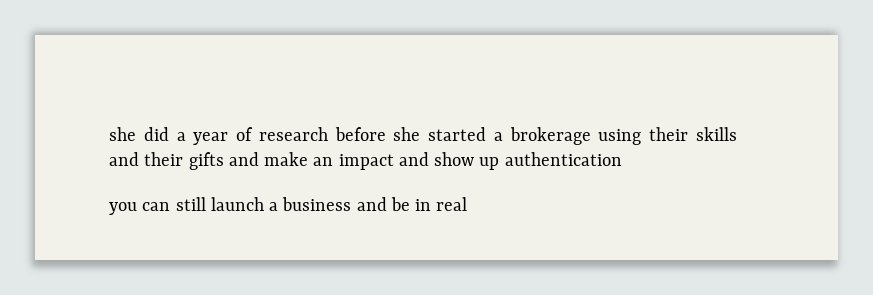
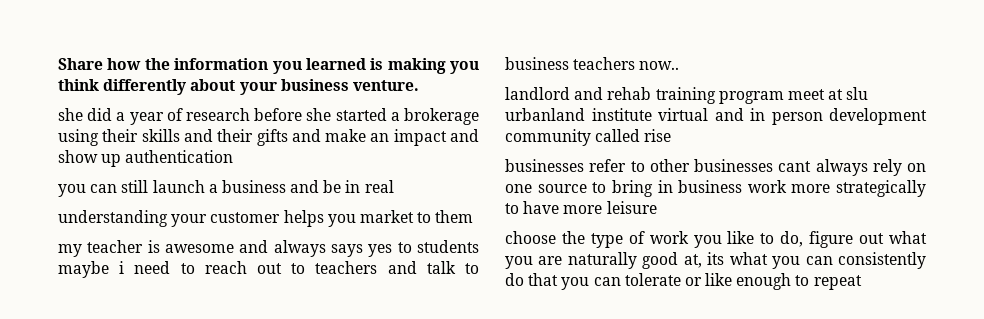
(109, 134) none -> [58,58,479,74] [58,79,419,95] Share how the information you learned is making you think differently about your business venture. //
(468, 204) none -> [58,210,474,227] [58,240,479,257] [58,261,479,278] [505,57,680,70] [505,87,869,104] [505,108,927,125] [505,129,672,146] [505,159,926,176] [505,180,926,197] [505,201,657,214] [505,231,928,248] [505,252,926,269] [505,273,862,290] // understanding your customer helps you market to them // my teacher is awesome and always says yes to students maybe i need to reach out to teachers and talk to business teachers now.. // landlord and rehab training program meet at slu urbanland institute virtual and in person development community called rise // businesses refer to other businesses cant always rely on one source to bring in business work more strategically to have more leisure // choose the type of work you like to do, figure out what you are naturally good at, its what you can consistently do that you can tolerate or like enough to repeat

